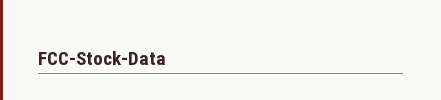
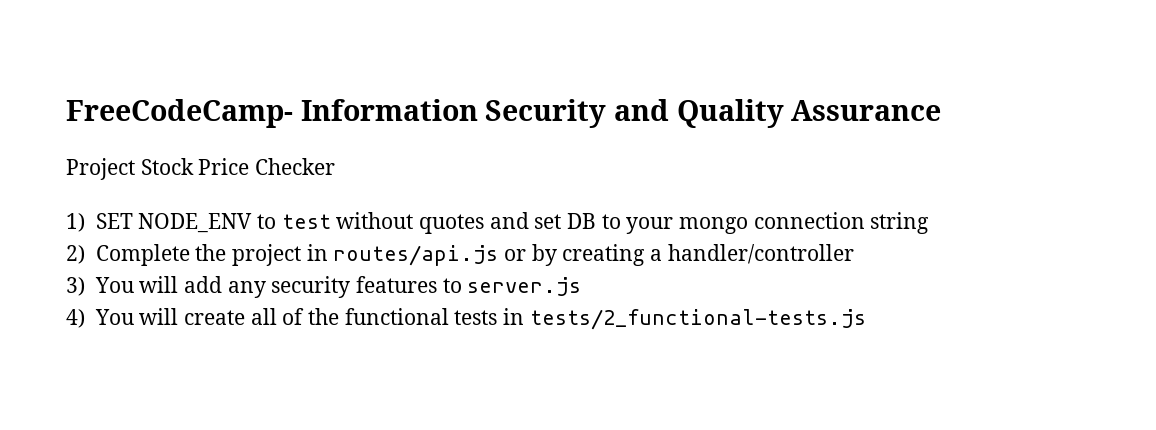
[38,51,166,65] FCC-Stock-Data -> [66,99,942,128] [66,158,336,180] [66,212,930,234] [66,244,854,266] [66,276,582,298] [66,308,866,330] FreeCodeCamp- Information Security and Quality Assurance // Project Stock Price Checker // 1) SET NODE_ENV to test without quotes and set DB to your mongo connection string // 2) Complete the project in routes/api.js or by creating a handler/controller // 3) You will add any security features to server.js // 4) You will create all of the functional tests in tests/2_functional-tests.js

